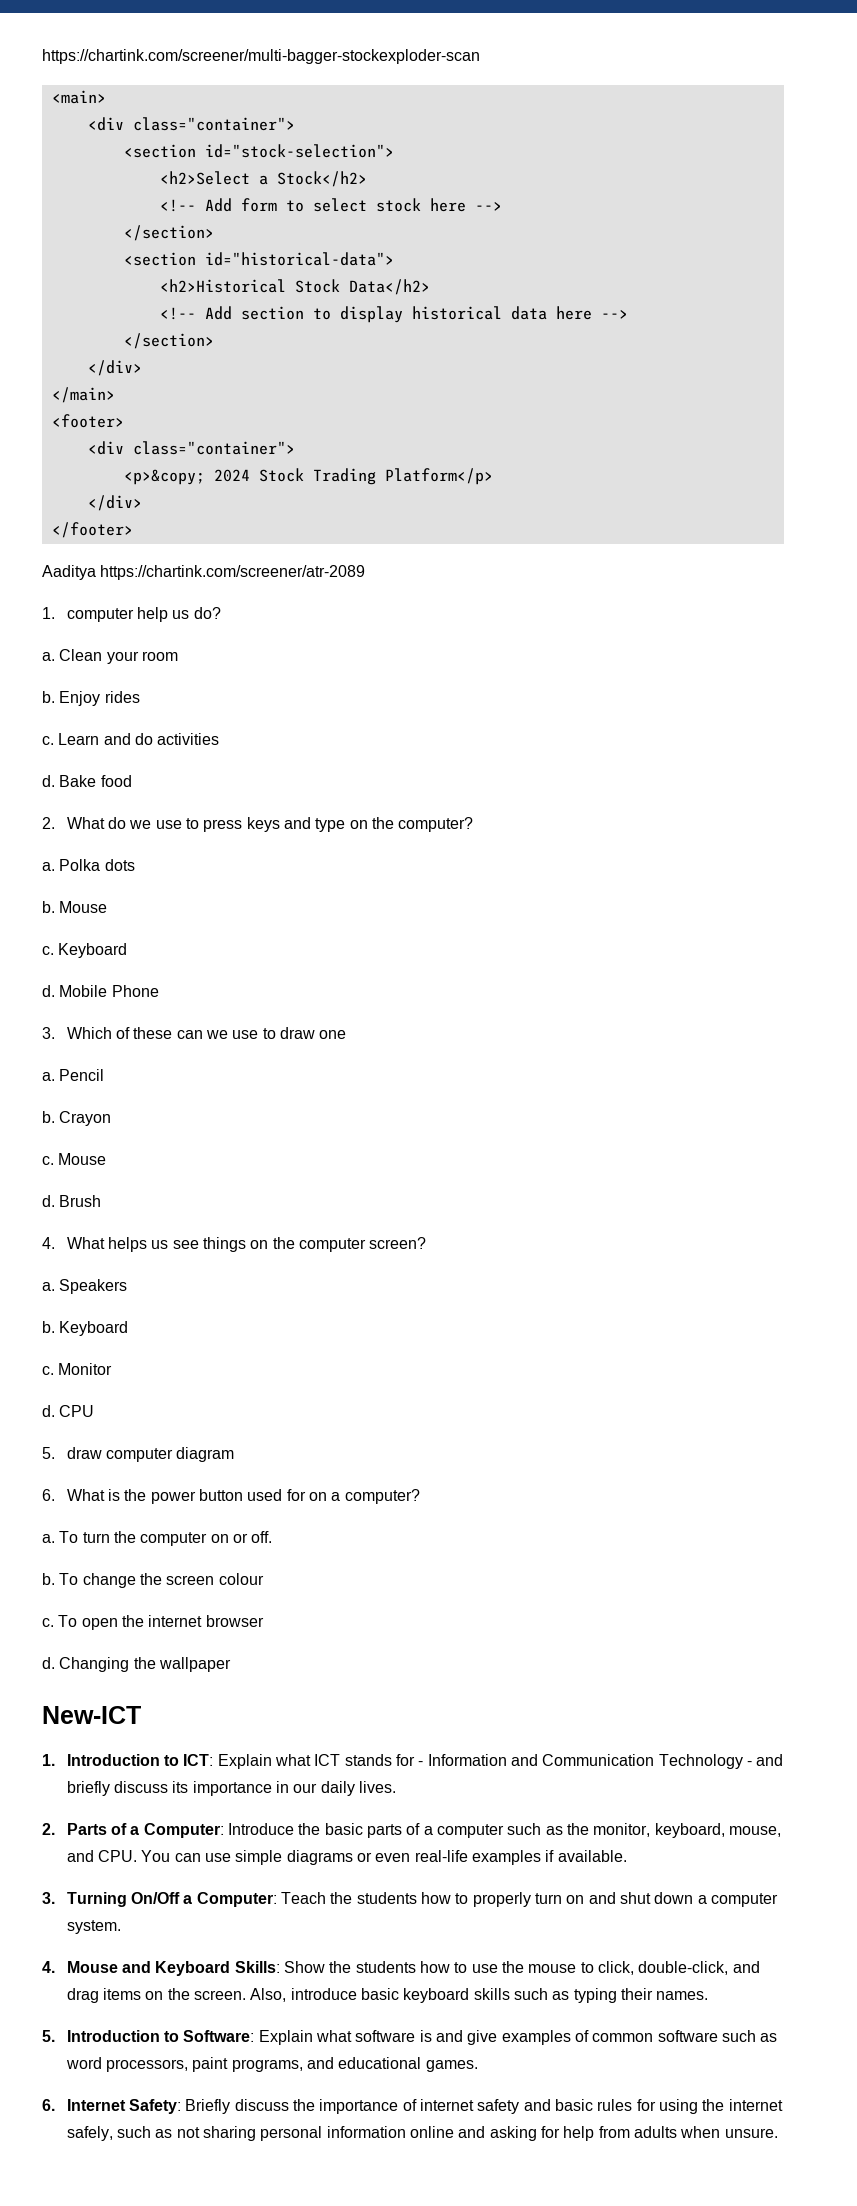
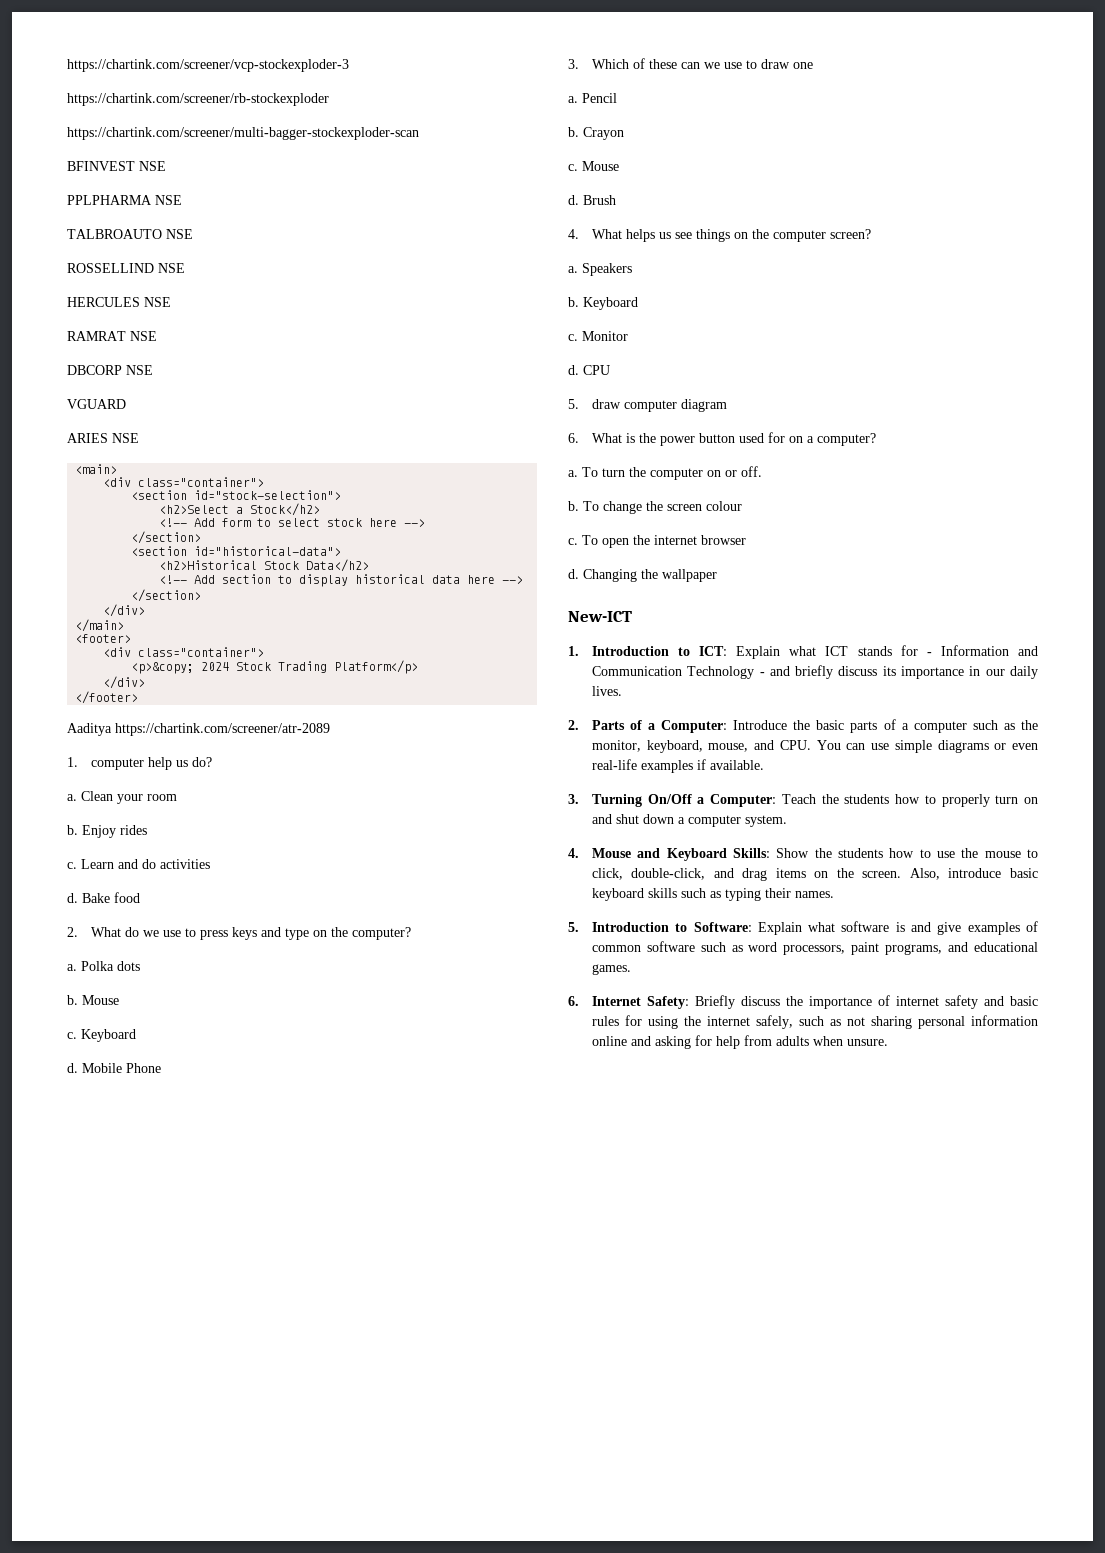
(42, 56) none -> [67,59,349,72] [67,93,329,106] https://chartink.com/screener/vcp-stockexploder-3 // https://chartink.com/screener/rb-stockexploder //
(480, 56) none -> [67,161,166,171] [67,195,182,205] [67,229,193,239] [67,263,185,273] [67,297,171,307] [67,331,157,341] [67,365,153,375] [67,399,126,409] [67,433,139,443] // BFINVEST NSE // PPLPHARMA NSE // TALBROAUTO NSE // ROSSELLIND NSE // HERCULES NSE // RAMRAT NSE // DBCORP NSE // VGUARD // ARIES NSE

